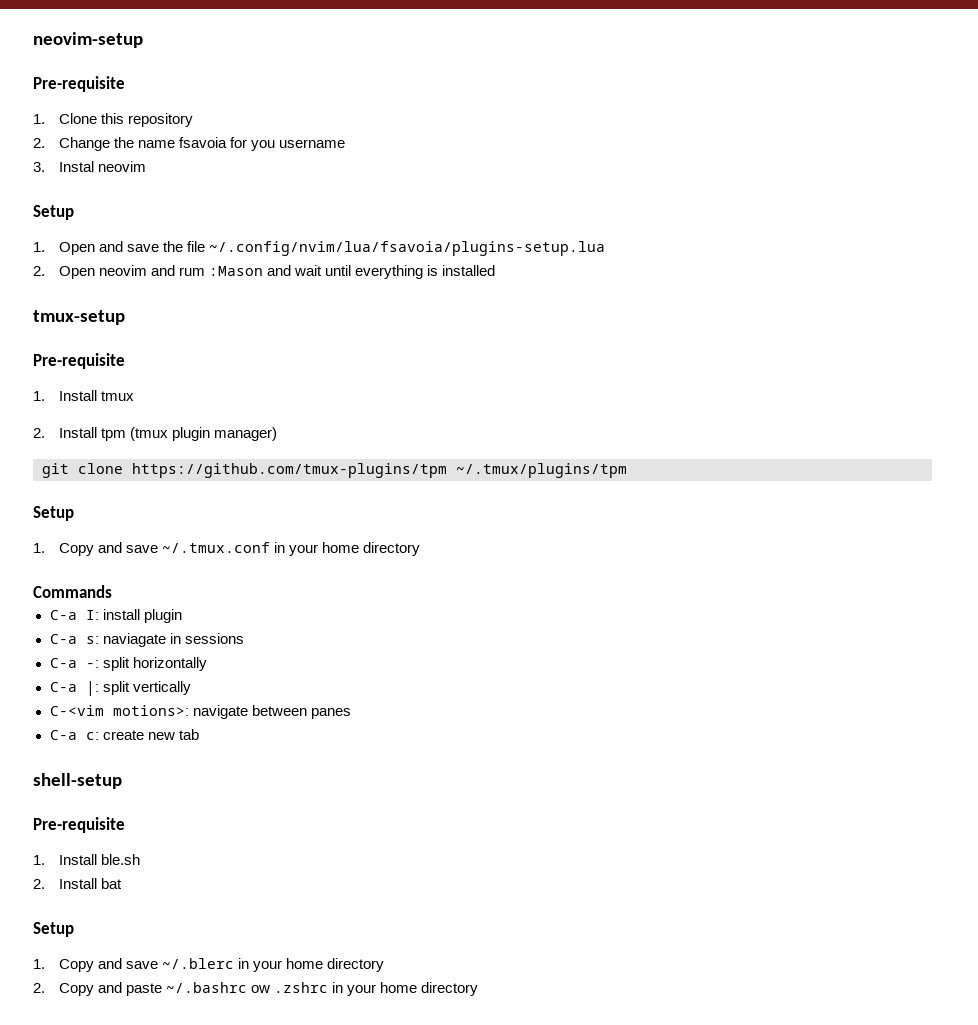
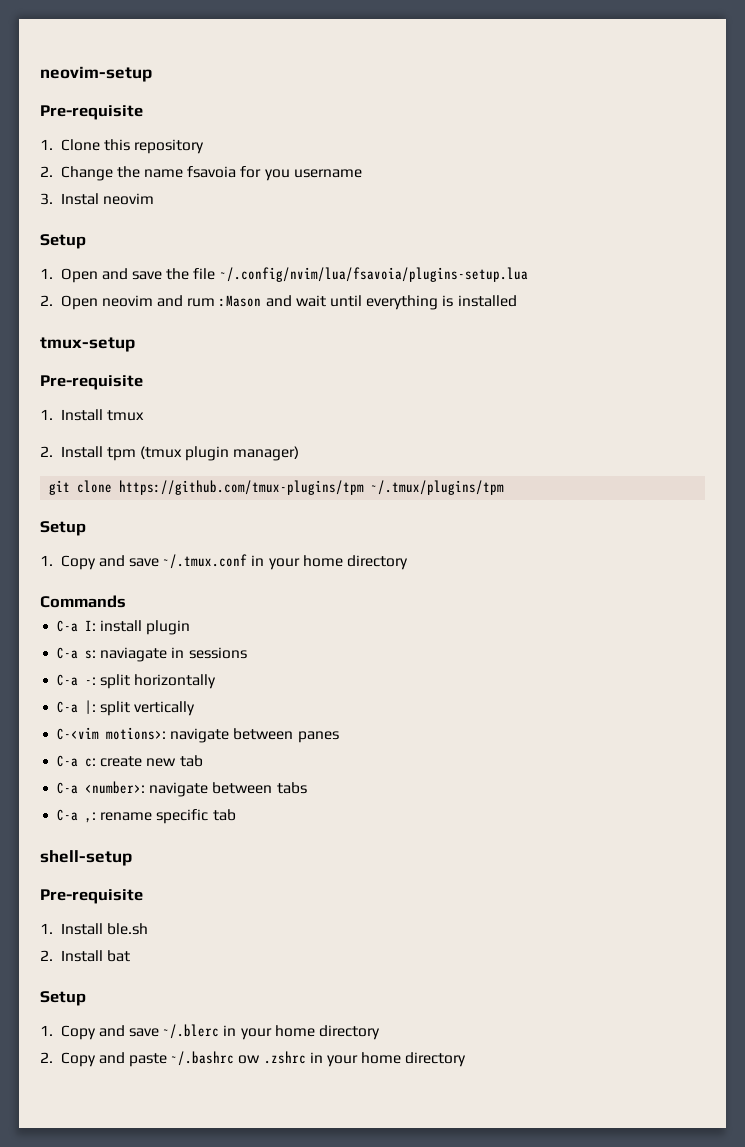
(199, 734) none -> [57,781,307,797] [57,809,236,824] // C-a <number>: navigate between tabs // C-a ,: rename specific tab

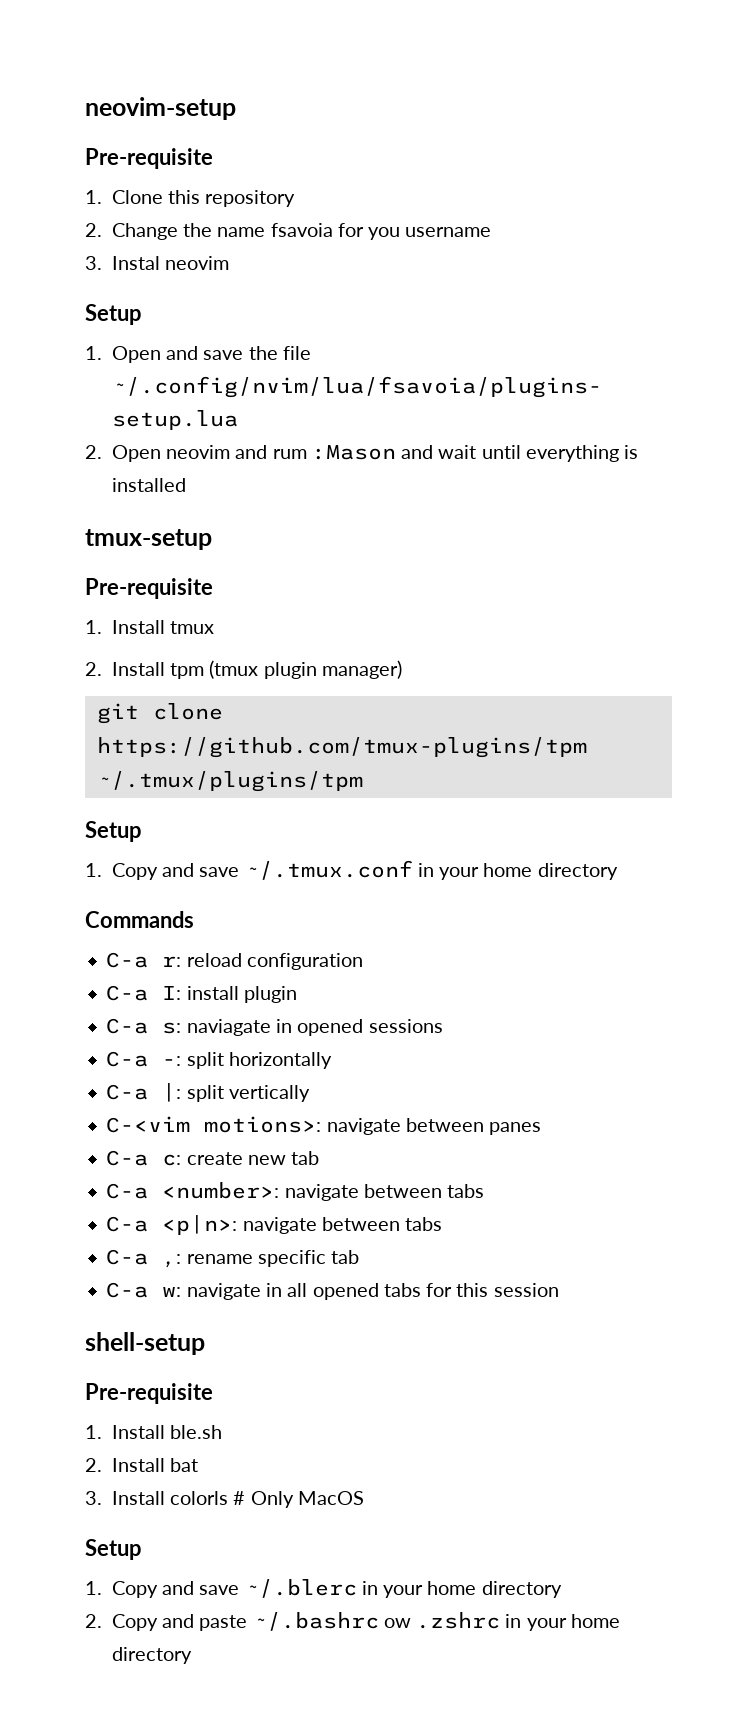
(126, 601) none -> [106,952,363,970] // C-a r: reload configuration
(185, 652) none -> [297,1019,364,1036] opened
(307, 788) none -> [106,1215,443,1235] // C-a <p|n>: navigate between tabs
(236, 815) none -> [106,1282,559,1300] // C-a w: navigate in all opened tabs for this session
(130, 956) none -> [85,1491,364,1508] // 3. Install colorls # Only MacOS

